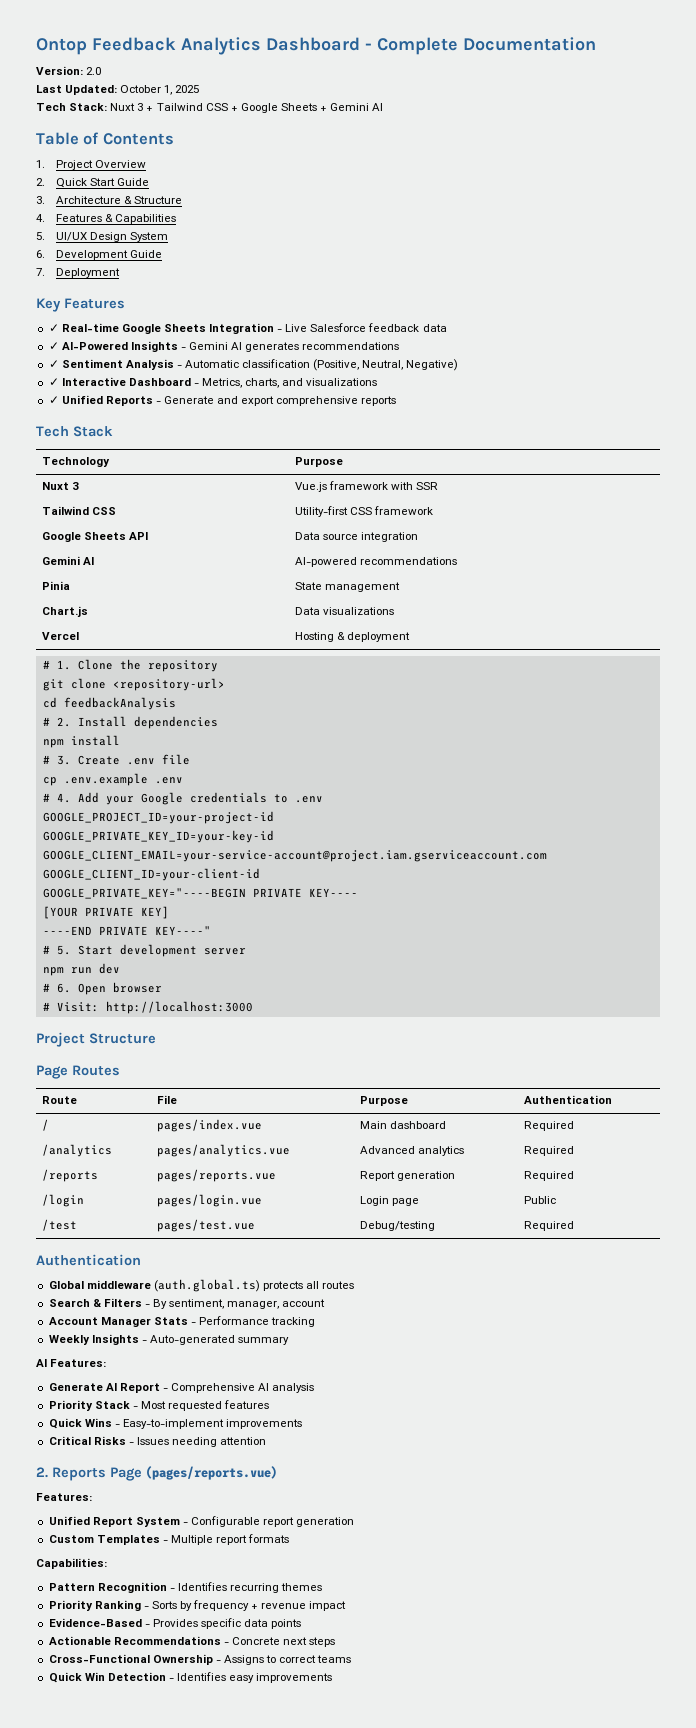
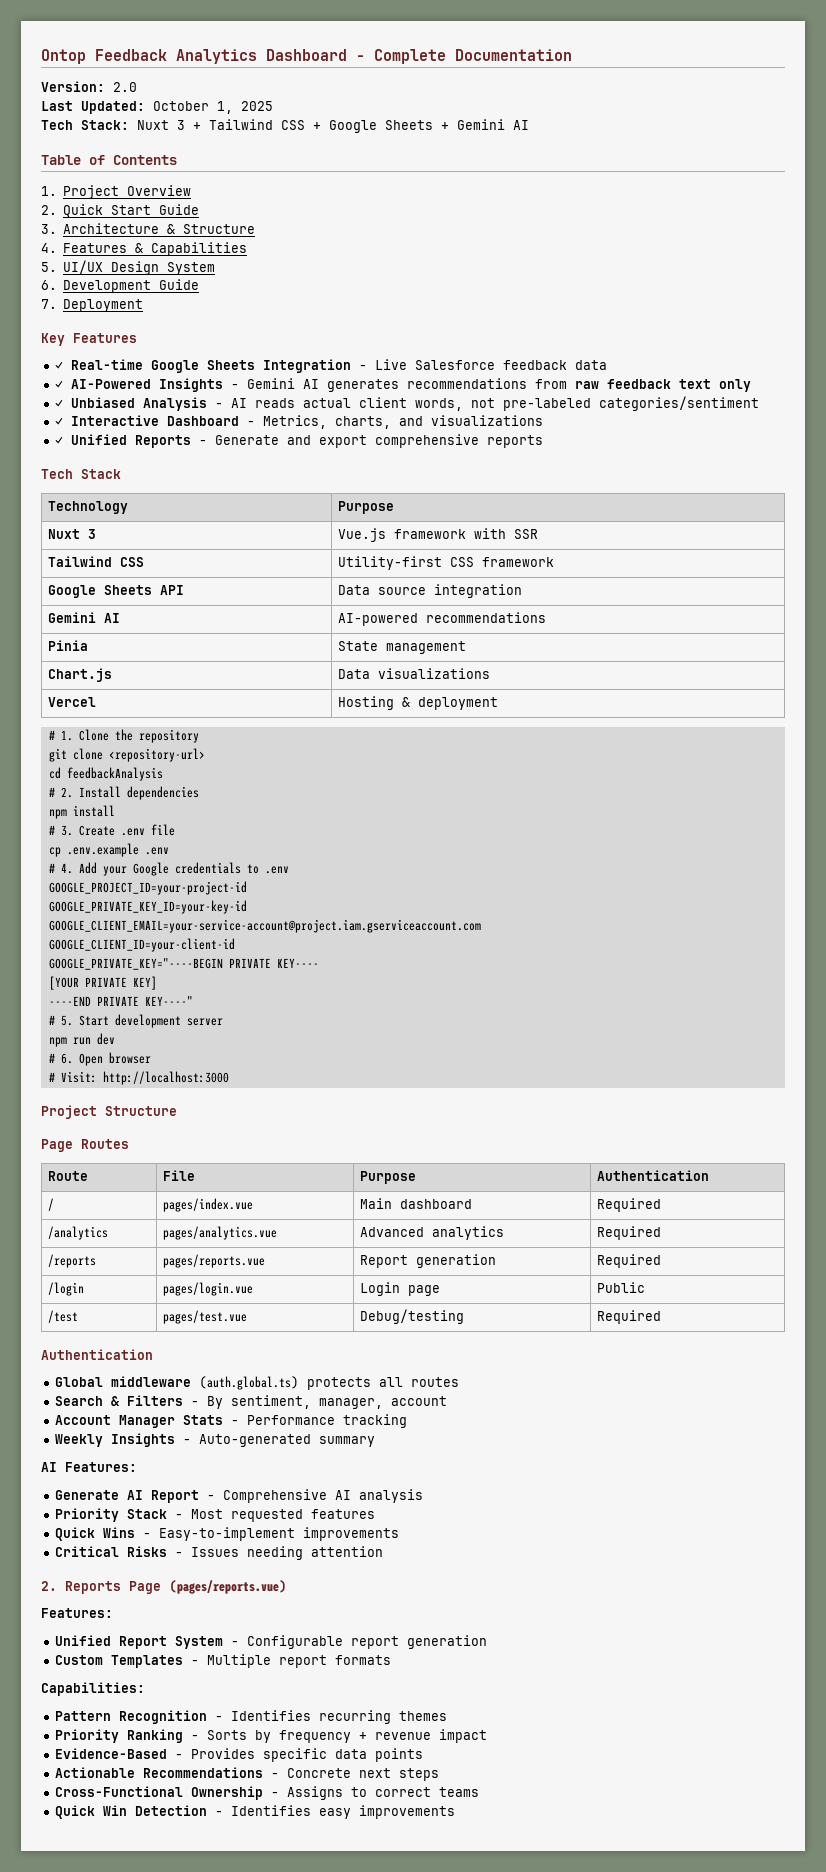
[48,359,123,368] // ✓ Sentiment -> [534,379,751,392] [54,397,135,408] from raw feedback text only // ✓ Unbiased
[185,359,459,371] Automatic classification (Positive, Neutral, Negative) -> [230,396,759,411] AI reads actual client words, not pre-labeled categories/sentiment

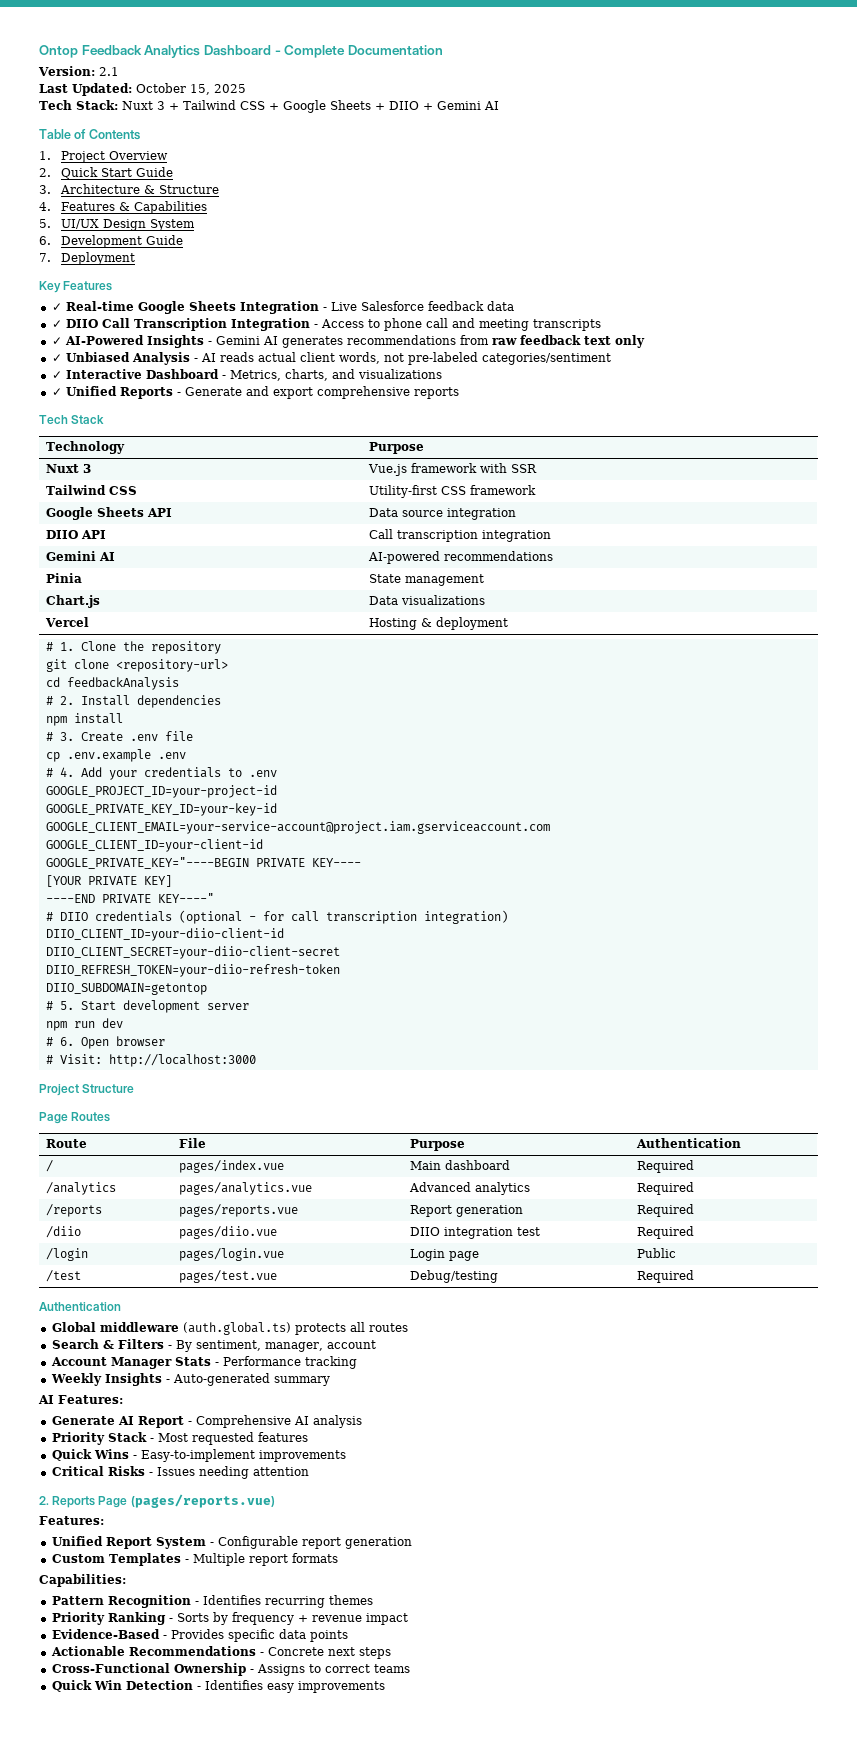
[113,82,137,92] 2.0 -> [98,67,119,76] 2.1
[217,101,233,114] 1, -> [190,84,210,95] 15,
(449, 126) none -> [388,101,433,110] DIIO +
(607, 365) none -> [51,318,601,331] // ✓ DIIO Call Transcription Integration - Access to phone call and meeting transcripts
(523, 591) none -> [46,530,107,539] [369,529,552,542] // DIIO API | Call transcription integration
[132,862,169,876] Google -> (137, 775) none
(193, 1001) none -> [45,910,508,924] [45,928,284,941] [45,946,340,959] [45,964,340,977] [45,983,207,995] // # DIIO credentials (optional - for call transcription integration) // DIIO_CLIENT_ID=your-diio-client-id // DIIO_CLIENT_SECRET=your-diio-client-secret // DIIO_REFRESH_TOKEN=your-diio-refresh-token // DIIO_SUBDOMAIN=getontop
(662, 1261) none -> [46,1226,82,1238] [179,1226,278,1239] [410,1227,541,1239] [637,1226,695,1239] // /diio | pages/diio.vue | DIIO integration test | Required

